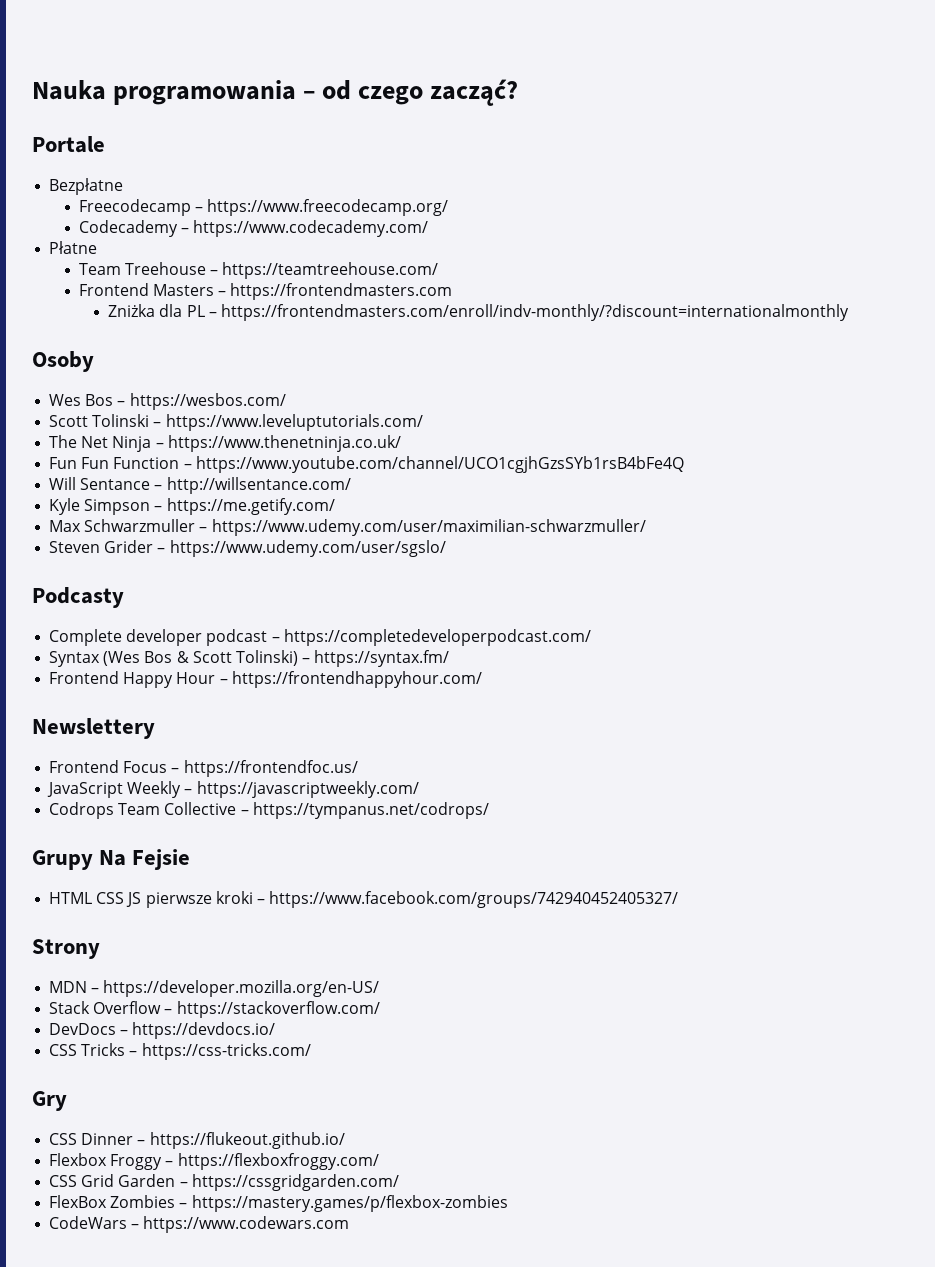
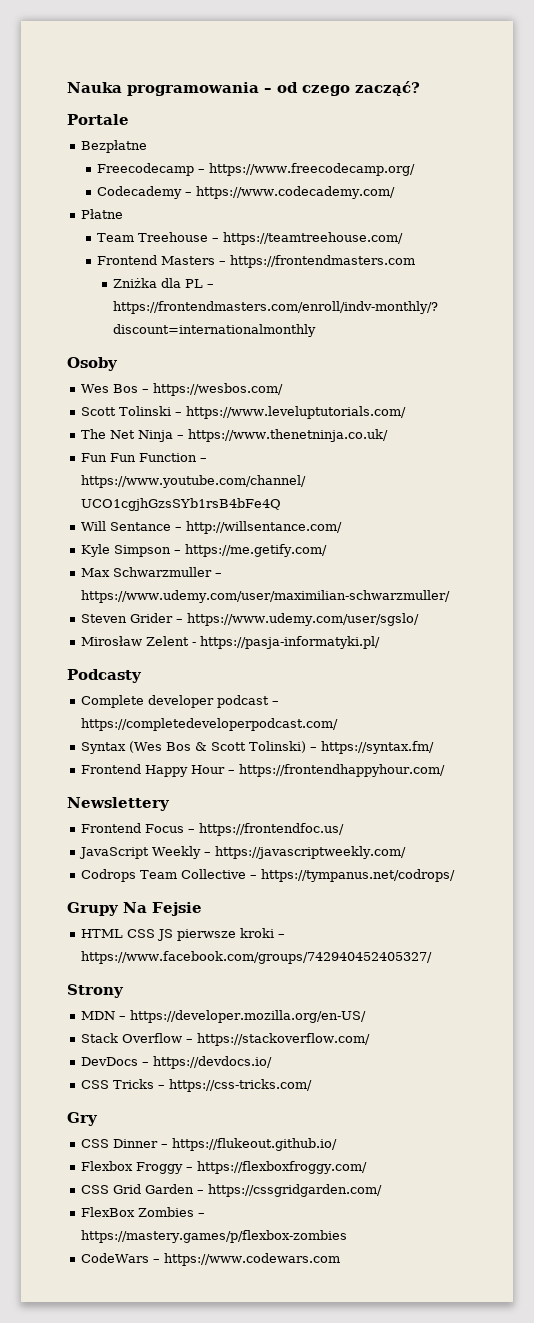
(446, 548) none -> [81,636,381,649] // Mirosław Zelent - https://pasja-informatyki.pl/

